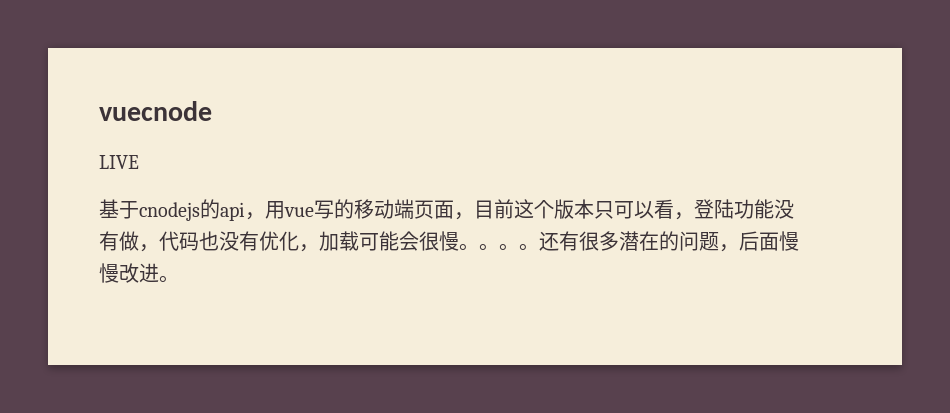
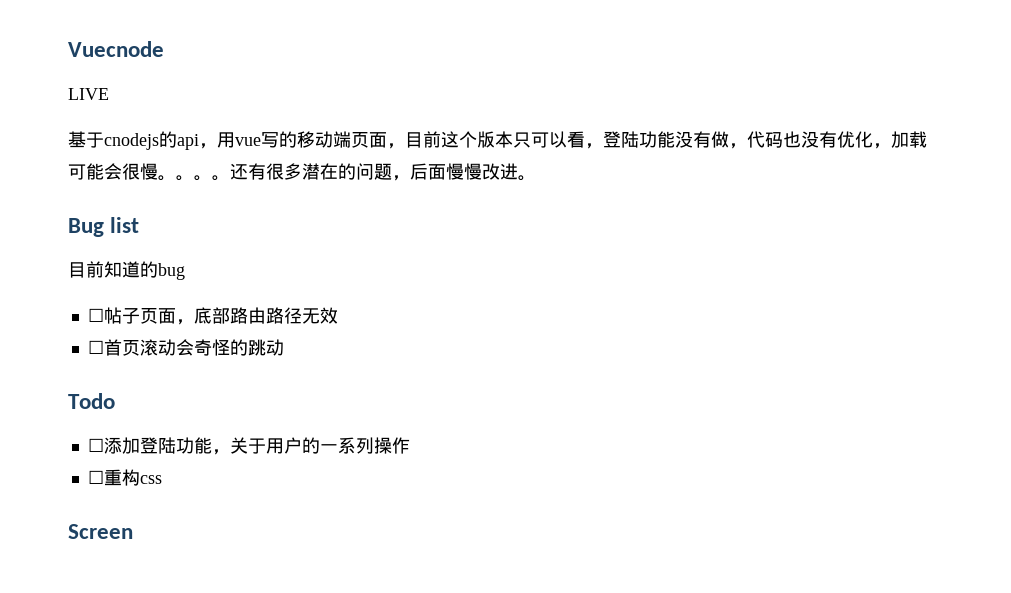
[99,101,212,121] vuecnode -> [68,41,164,57] Vuecnode
(179, 279) none -> [68,217,140,237] [68,261,185,280] [87,307,338,325] [87,339,284,356] [68,393,115,409] [87,437,410,455] [87,469,162,486] [68,524,133,539] // Bug list // 目前知道的bug // ☐帖子页面，底部路由路径无效 // ☐首页滚动会奇怪的跳动 // Todo // ☐添加登陆功能，关于用户的一系列操作 // ☐重构css // Screen

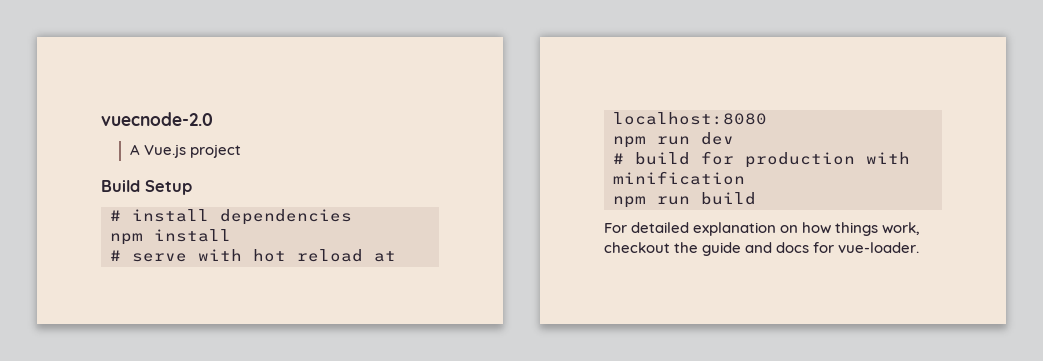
[68,41,164,57] [68,88,109,100] [68,131,927,150] [68,163,536,181] [68,217,140,237] [68,261,185,280] [87,307,338,325] [87,339,284,356] [68,393,115,409] [87,437,410,455] [87,469,162,486] [68,524,133,539] Vuecnode // LIVE // 基于cnodejs的api，用vue写的移动端页面，目前这个版本只可以看，登陆功能没有做，代码也没有优化，加载可能会很慢。。。。还有很多潜在的问题，后面慢慢改进。 // Bug list // 目前知道的bug // ☐帖子页面，底部路由路径无效 // ☐首页滚动会奇怪的跳动 // Todo // ☐添加登陆功能，关于用户的一系列操作 // ☐重构css // Screen -> [101,112,213,126] [129,144,241,158] [101,180,192,195] [110,209,352,225] [110,229,231,245] [110,249,396,262] [613,112,767,125] [613,132,734,148] [613,151,910,168] [613,171,745,185] [613,192,756,208] [604,222,921,236] [604,242,920,256] vuecnode-2.0 // A Vue.js project // Build Setup // # install dependencies // npm install // # serve with hot reload at localhost:8080 // npm run dev // # build for production with minification // npm run build // For detailed explanation on how things work, checkout the guide and docs for vue-loader.

